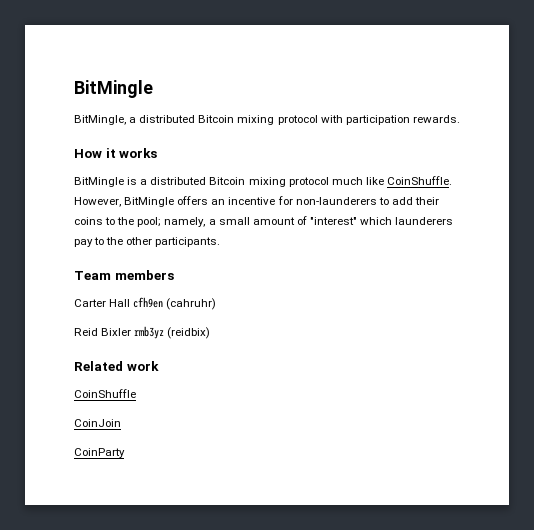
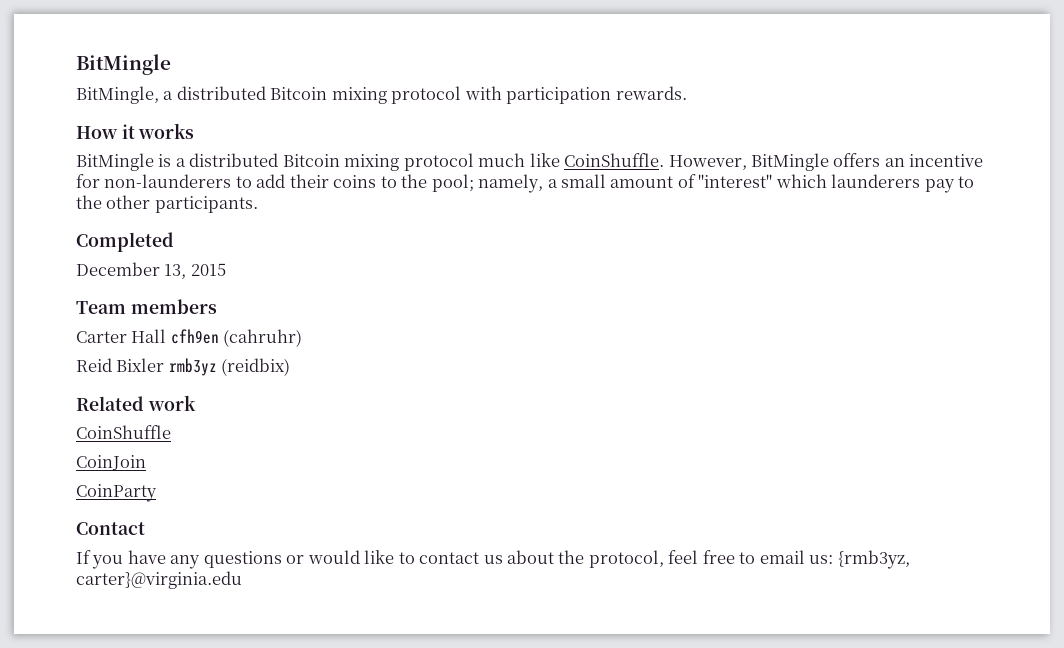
(221, 242) none -> [76,232,174,252] [76,262,226,279] // Completed // December 13, 2015
(125, 453) none -> [76,522,145,535] [76,550,910,569] [76,571,242,589] // Contact // If you have any questions or would like to contact us about the protocol, feel free to email us: {rmb3yz, carter}@virginia.edu

